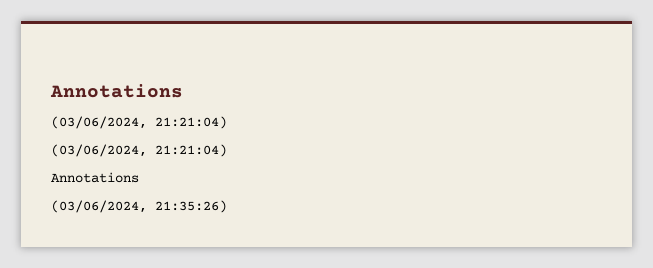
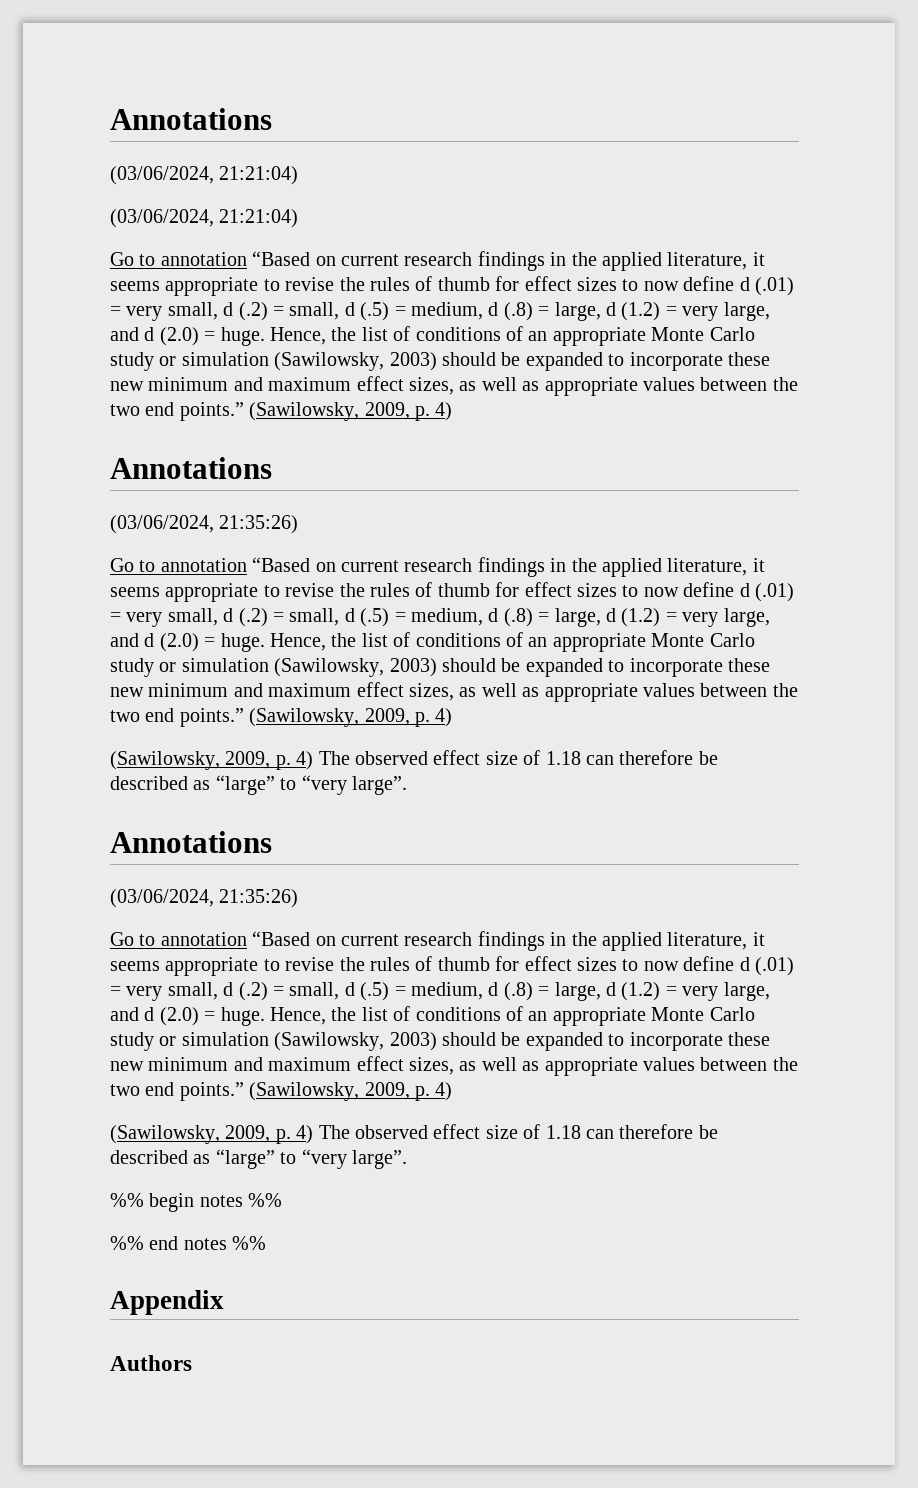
[51,172,139,183] [51,200,227,213] Annotations // (03/06/2024, 21:35:26) -> [110,251,765,271] [110,276,794,296] [110,302,770,321] [110,326,755,346] [110,352,770,371] [110,376,798,396] [110,402,453,421] [110,457,272,479] [110,515,299,534] [110,557,765,577] [110,582,794,602] [110,608,770,627] [110,632,755,652] [110,658,770,677] [110,682,798,702] [110,708,453,727] [110,750,718,770] [110,775,407,795] [110,831,272,853] [110,889,299,908] [110,931,765,951] [110,956,794,976] [110,982,770,1001] [110,1006,755,1026] [110,1032,770,1051] [110,1056,798,1076] [110,1082,453,1101] [110,1124,718,1144] [110,1149,407,1169] [110,1193,283,1212] [110,1236,267,1250] [110,1290,224,1315] [110,1355,192,1371] Go to annotation “Based on current research findings in the applied literature, it seems appropriate to revise the rules of thumb for effect sizes to now define d (.01) = very small, d (.2) = small, d (.5) = medium, d (.8) = large, d (1.2) = very large, and d (2.0) = huge. Hence, the list of conditions of an appropriate Monte Carlo study or simulation (Sawilowsky, 2003) should be expanded to incorporate these new minimum and maximum effect sizes, as well as appropriate values between the two end points.” (Sawilowsky, 2009, p. 4) // Annotations // (03/06/2024, 21:35:26) // Go to annotation “Based on current research findings in the applied literature, it seems appropriate to revise the rules of thumb for effect sizes to now define d (.01) = very small, d (.2) = small, d (.5) = medium, d (.8) = large, d (1.2) = very large, and d (2.0) = huge. Hence, the list of conditions of an appropriate Monte Carlo study or simulation (Sawilowsky, 2003) should be expanded to incorporate these new minimum and maximum effect sizes, as well as appropriate values between the two end points.” (Sawilowsky, 2009, p. 4) // (Sawilowsky, 2009, p. 4) The observed effect size of 1.18 can therefore be described as “large” to “very large”. // Annotations // (03/06/2024, 21:35:26) // Go to annotation “Based on current research findings in the applied literature, it seems appropriate to revise the rules of thumb for effect sizes to now define d (.01) = very small, d (.2) = small, d (.5) = medium, d (.8) = large, d (1.2) = very large, and d (2.0) = huge. Hence, the list of conditions of an appropriate Monte Carlo study or simulation (Sawilowsky, 2003) should be expanded to incorporate these new minimum and maximum effect sizes, as well as appropriate values between the two end points.” (Sawilowsky, 2009, p. 4) // (Sawilowsky, 2009, p. 4) The observed effect size of 1.18 can therefore be described as “large” to “very large”. // %% begin notes %% // %% end notes %% // Appendix // Authors

